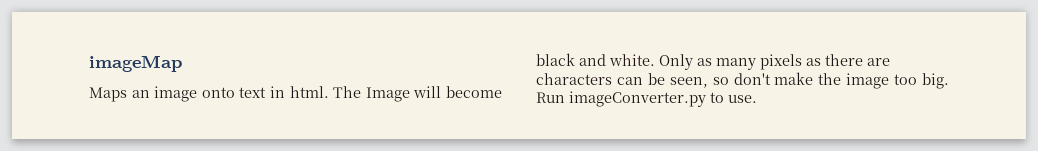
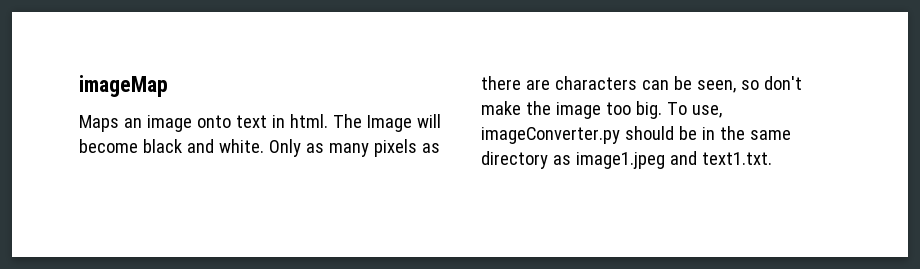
[536,91,757,107] Run imageConverter.py to use. -> [666,102,722,118] [481,126,791,144] [481,151,772,169] To use, imageConverter.py should be in the same directory as image1.jpeg and text1.txt.

